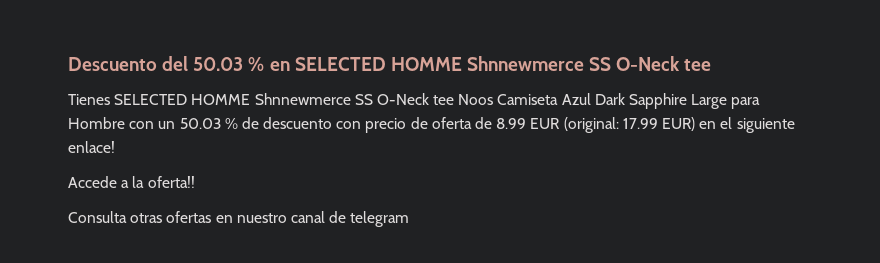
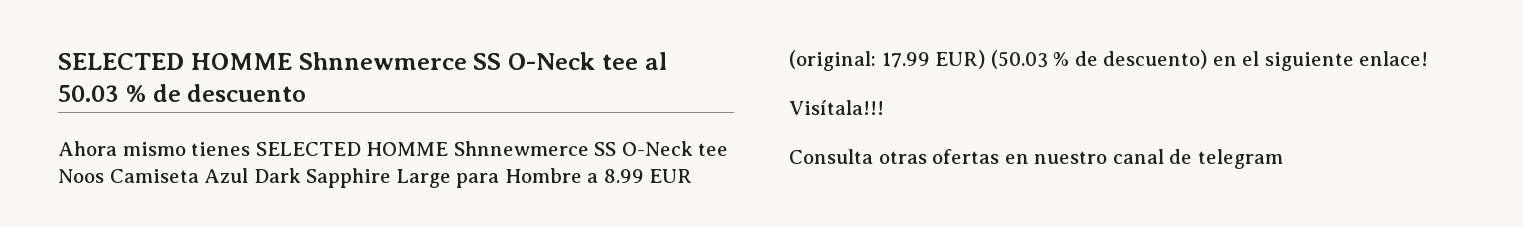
[68,56,712,71] [68,94,110,105] Descuento del 50.03 % en SELECTED HOMME Shnnewmerce SS O-Neck tee // Tienes -> [58,52,667,70] [58,84,307,102] [58,141,251,156] SELECTED HOMME Shnnewmerce SS O-Neck tee al 50.03 % de descuento // Ahora mismo tienes
[129,117,493,133] con un 50.03 % de descuento con precio de oferta de -> [587,173,599,183] a
(695, 124) none -> [990,50,1208,69] (50.03 % de descuento)
[68,176,195,188] Accede a la oferta!! -> [789,100,884,115] Visítala!!!

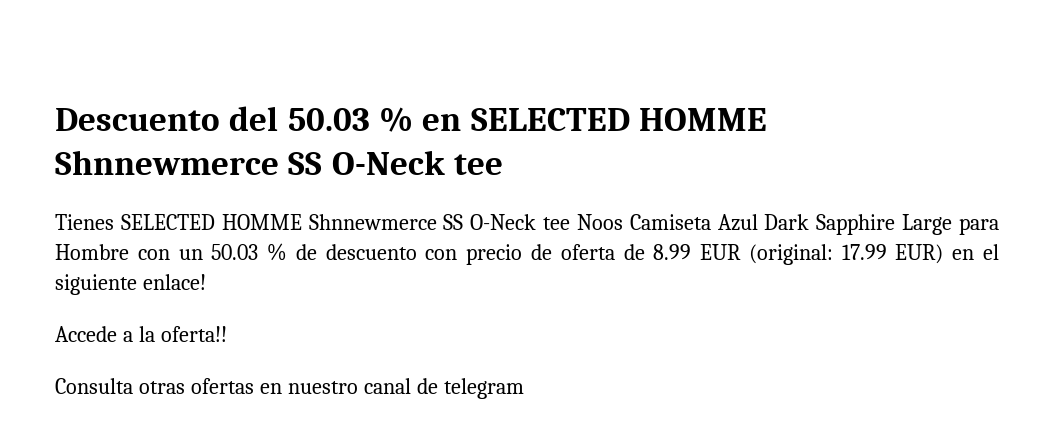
[58,52,667,70] [58,84,307,102] [58,141,251,156] SELECTED HOMME Shnnewmerce SS O-Neck tee al 50.03 % de descuento // Ahora mismo tienes -> [55,106,767,132] [55,150,503,175] [55,214,114,230] Descuento del 50.03 % en SELECTED HOMME Shnnewmerce SS O-Neck tee // Tienes
[587,173,599,183] a -> [137,243,645,265] con un 50.03 % de descuento con precio de oferta de
[990,50,1208,69] (50.03 % de descuento) -> (944, 254) none
[789,100,884,115] Visítala!!! -> [55,326,227,342] Accede a la oferta!!

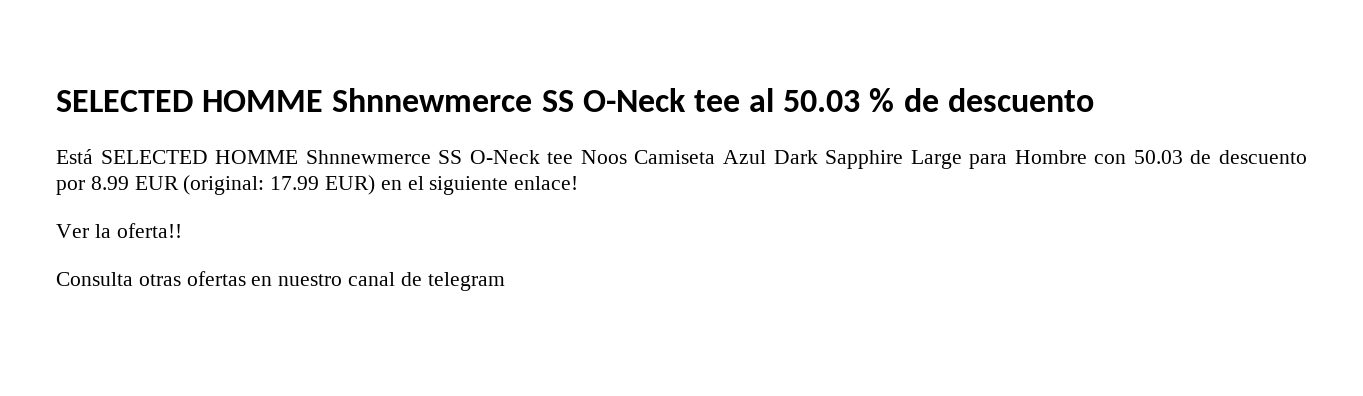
[55,106,767,132] [55,150,503,175] [55,214,114,230] Descuento del 50.03 % en SELECTED HOMME Shnnewmerce SS O-Neck tee // Tienes -> [56,88,1094,112] [56,149,93,164] SELECTED HOMME Shnnewmerce SS O-Neck tee al 50.03 % de descuento // Está
[178,243,645,265] un 50.03 % de descuento con precio de oferta de -> [1133,150,1308,164] [56,180,85,195] 50.03 de descuento por
[55,326,133,342] Accede a -> [56,224,89,238] Ver

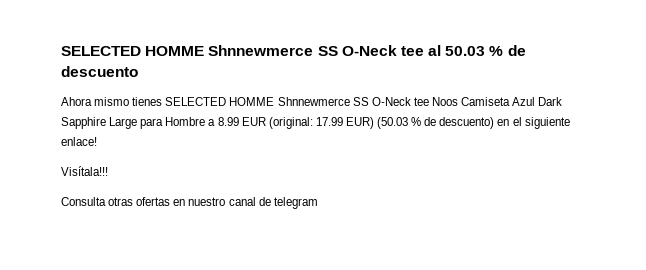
[56,149,93,164] Está -> [61,97,163,106] Ahora mismo tienes
[1094,150,1308,164] [56,180,85,195] con 50.03 de descuento por -> [208,119,216,126] a
(376, 185) none -> [377,117,495,129] (50.03 % de descuento)
[56,223,182,238] Ver la oferta!! -> [61,166,108,176] Visítala!!!

